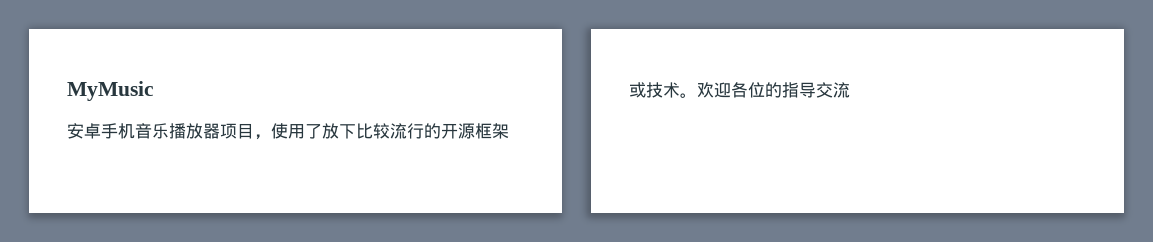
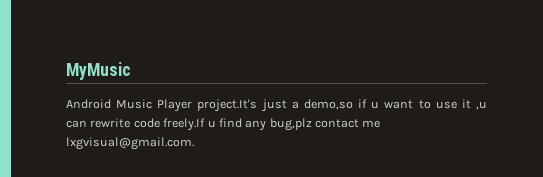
[67,123,509,140] [629,82,850,98] 安卓手机音乐播放器项目，使用了放下比较流行的开源框架或技术。欢迎各位的指导交流 -> [66,99,487,112] [66,118,381,131] [66,137,194,150] Android Music Player project.It's just a demo,so if u want to use it ,u can rewrite code freely.If u find any bug,plz contact me lxgvisual@gmail.com.

